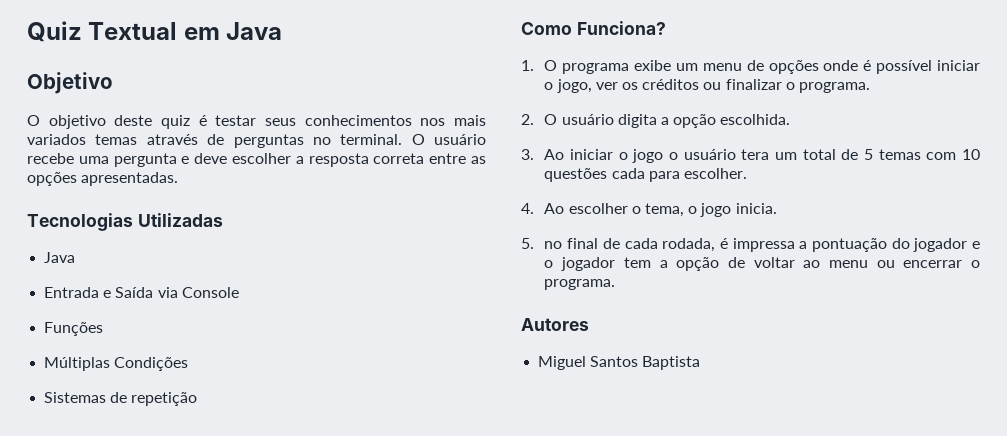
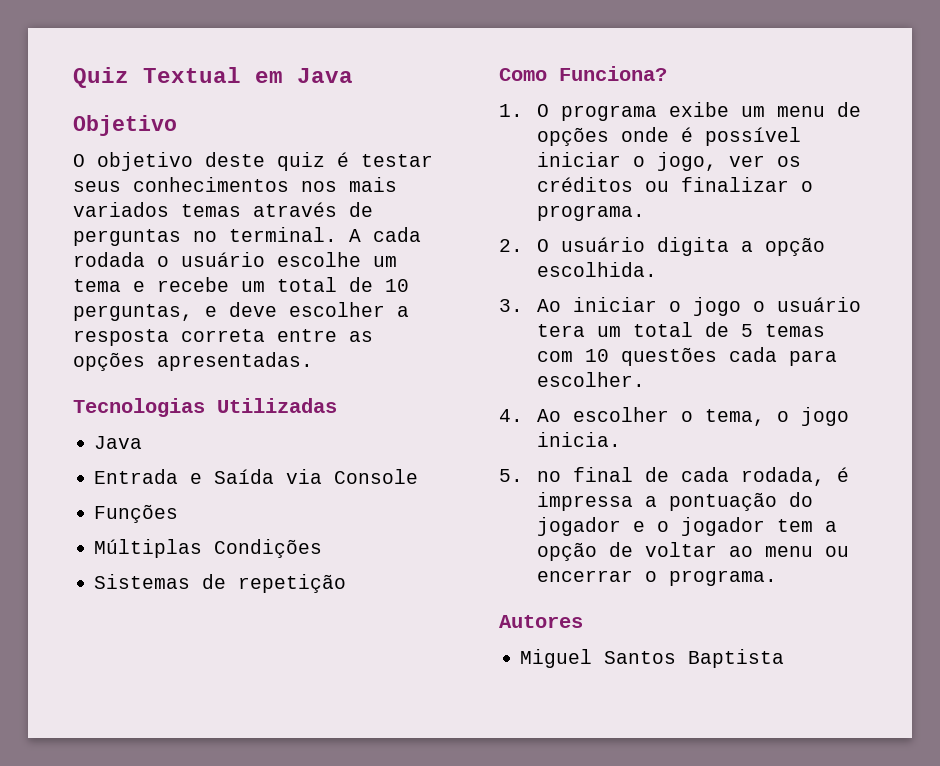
[411,134,486,145] [27,153,177,167] O usuário recebe uma pergunta -> [349,227,421,242] [73,252,397,267] [73,277,409,292] [73,304,193,321] A cada rodada o usuário escolhe um tema e recebe um total de 10 perguntas,

